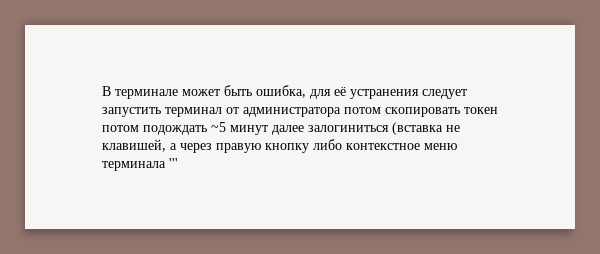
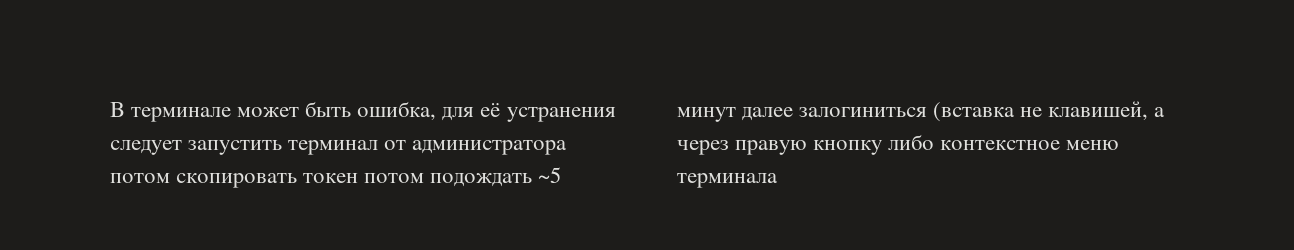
[169,158,178,168] ''' -> (778, 180) none

